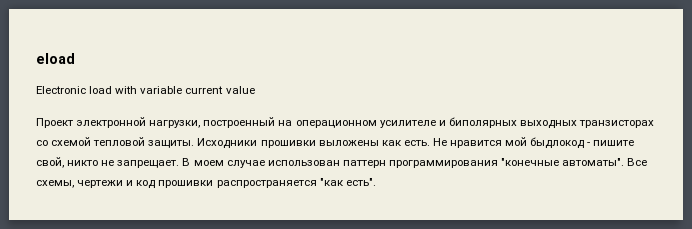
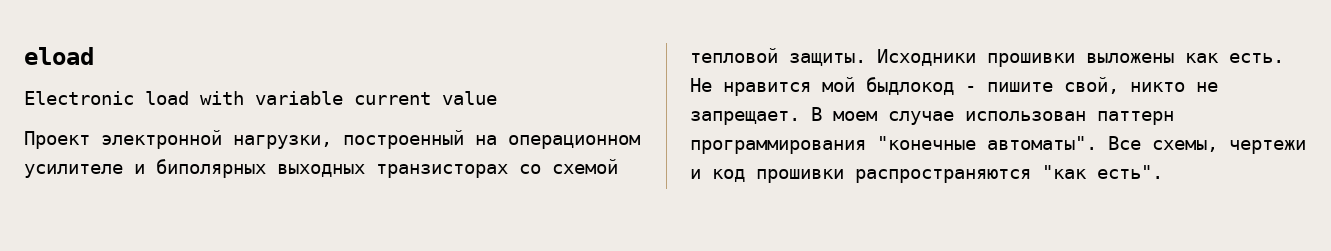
[216,180,317,188] распространяется -> [855,169,1031,183] распространяются

